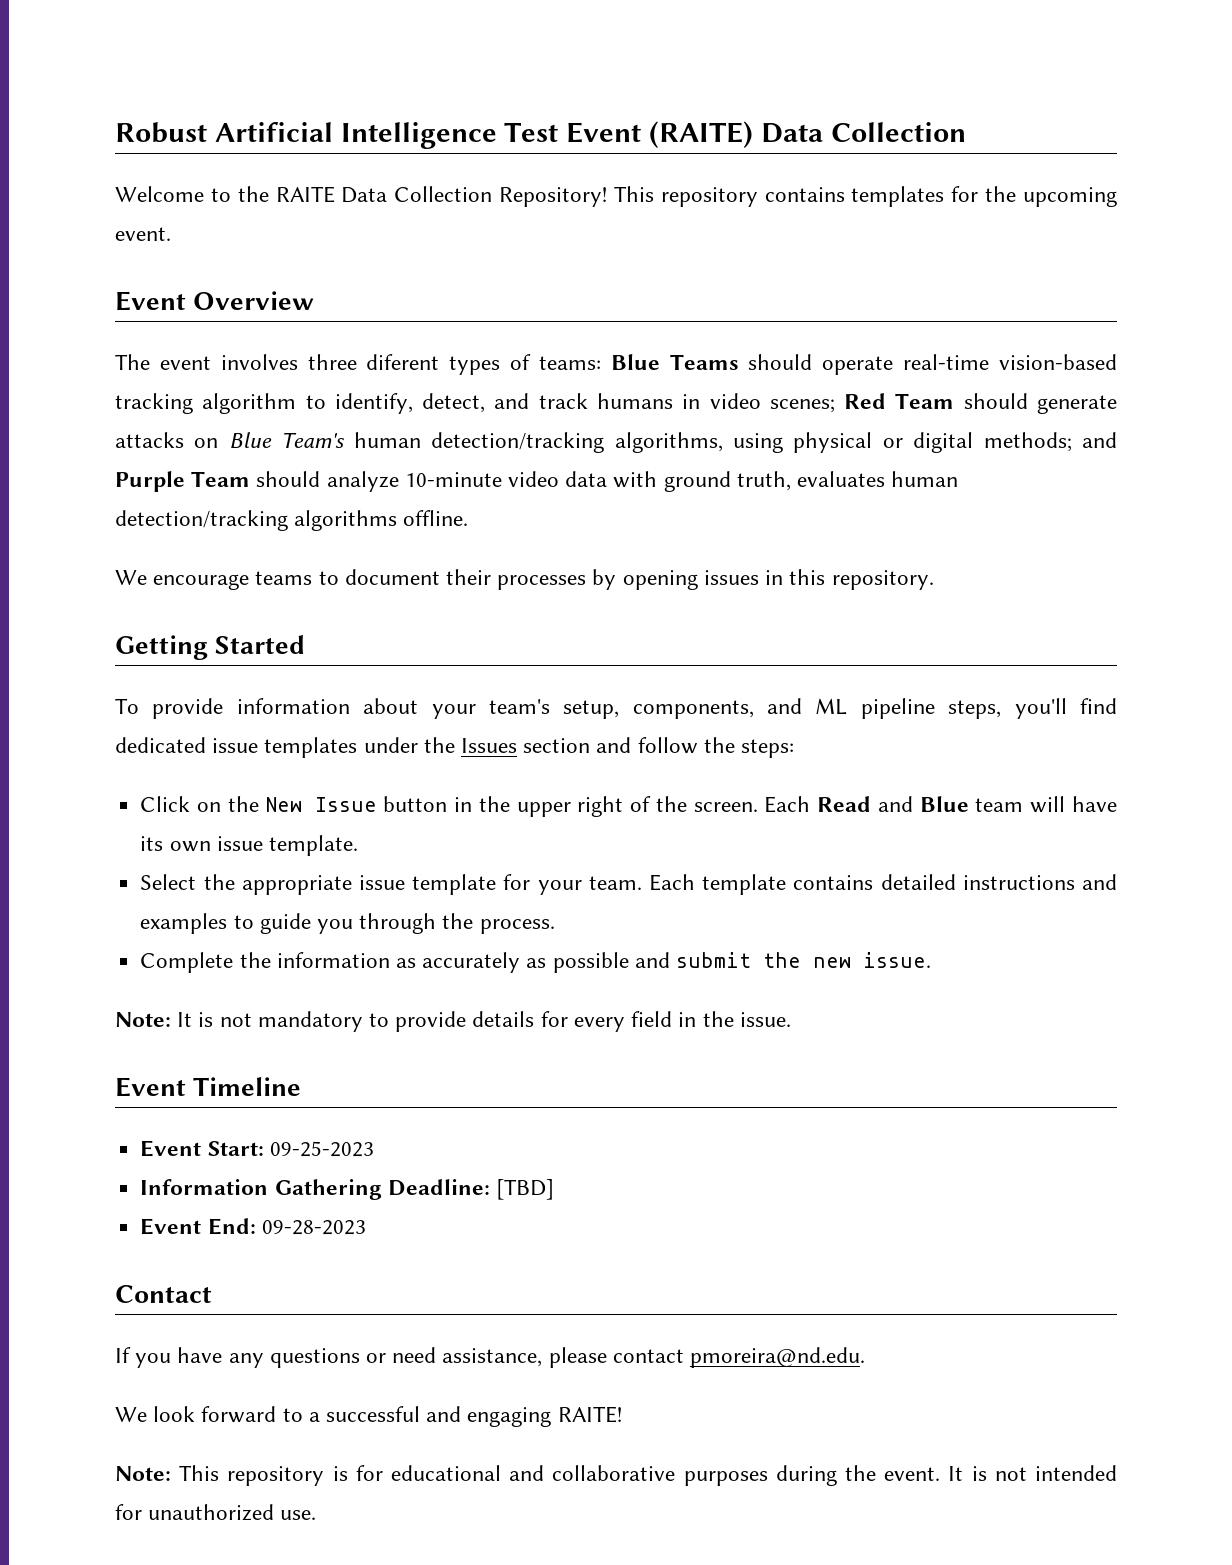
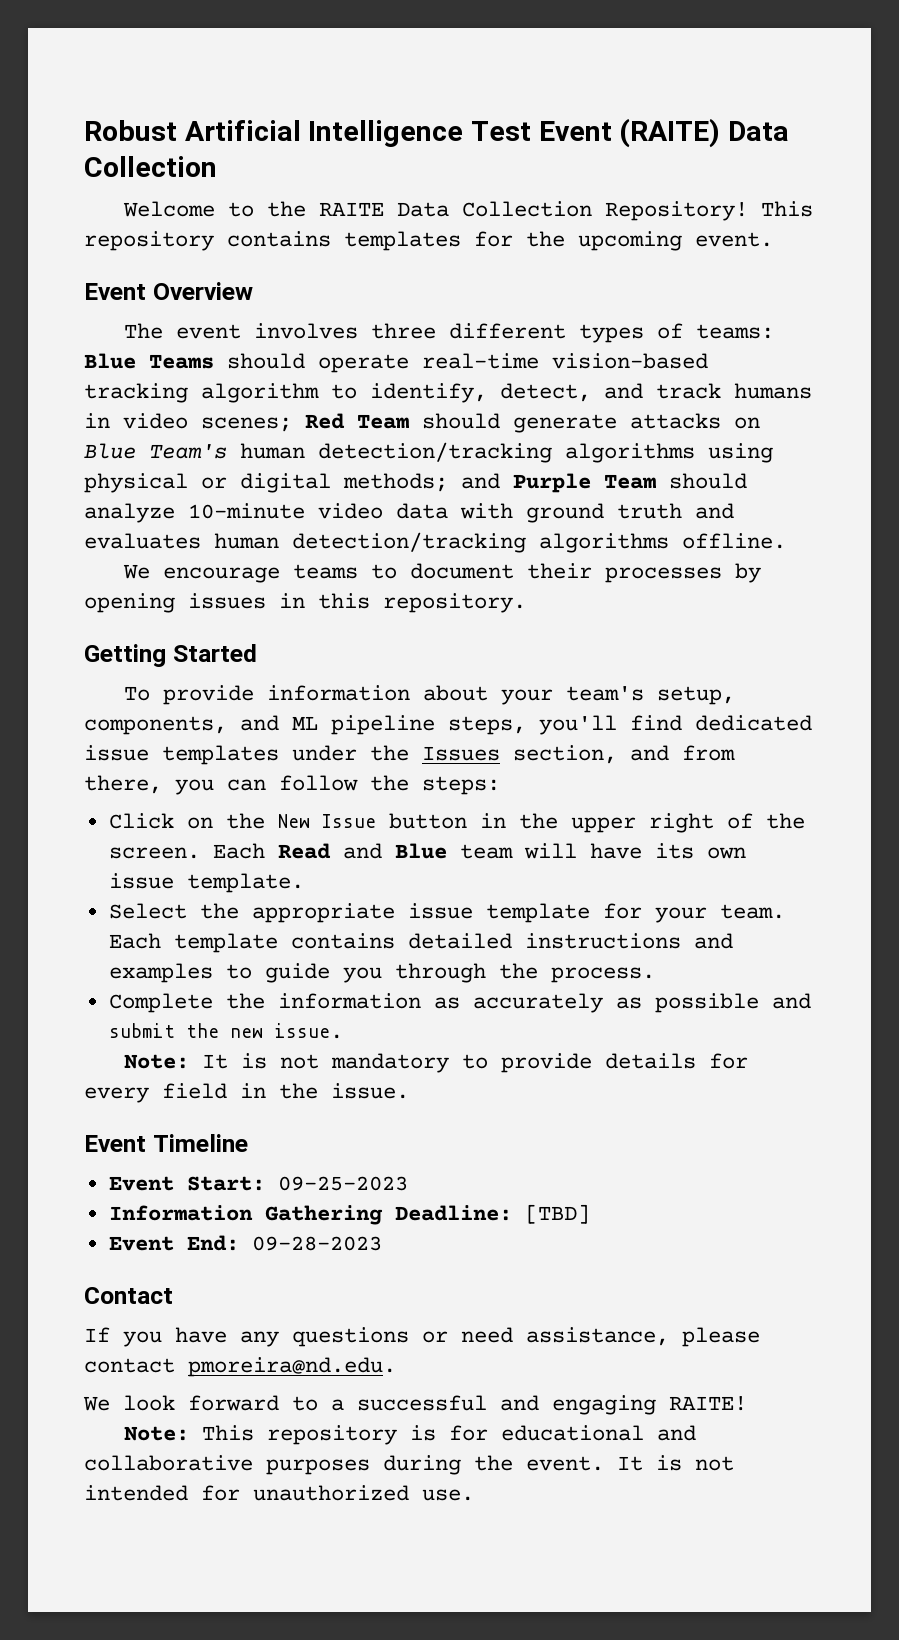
[366,354,440,370] diferent -> [448,323,566,339] different
[614,432,723,453] algorithms, -> [565,443,695,463] algorithms
[736,471,791,491] truth, -> [617,503,734,519] truth and
[523,737,632,753] section and -> [513,745,735,764] [84,775,266,795] section, and from there, you can

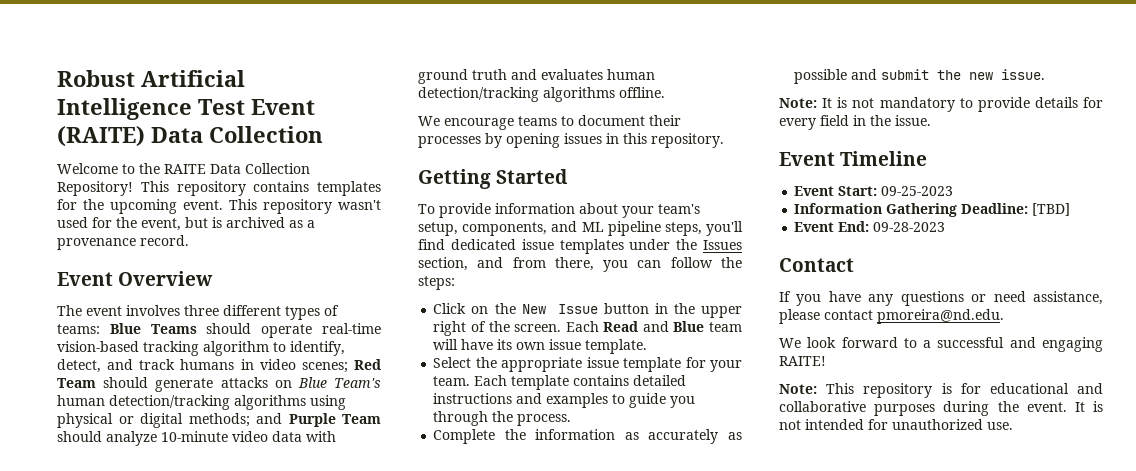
(773, 239) none -> [229,199,381,214] [57,217,315,231] [57,235,189,250] This repository wasn't used for the event, but is archived as a provenance record.

